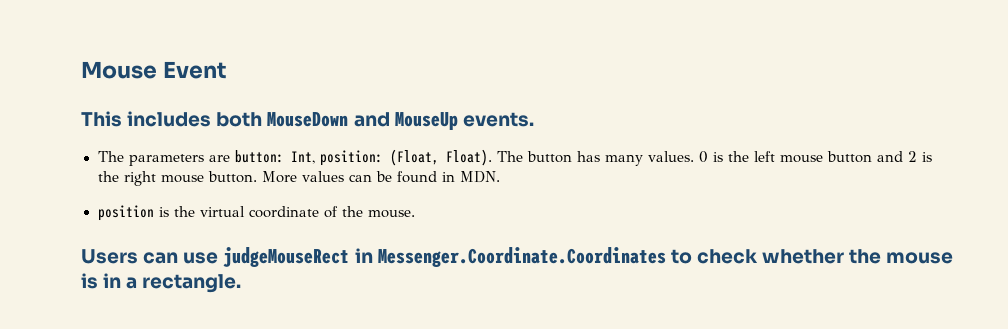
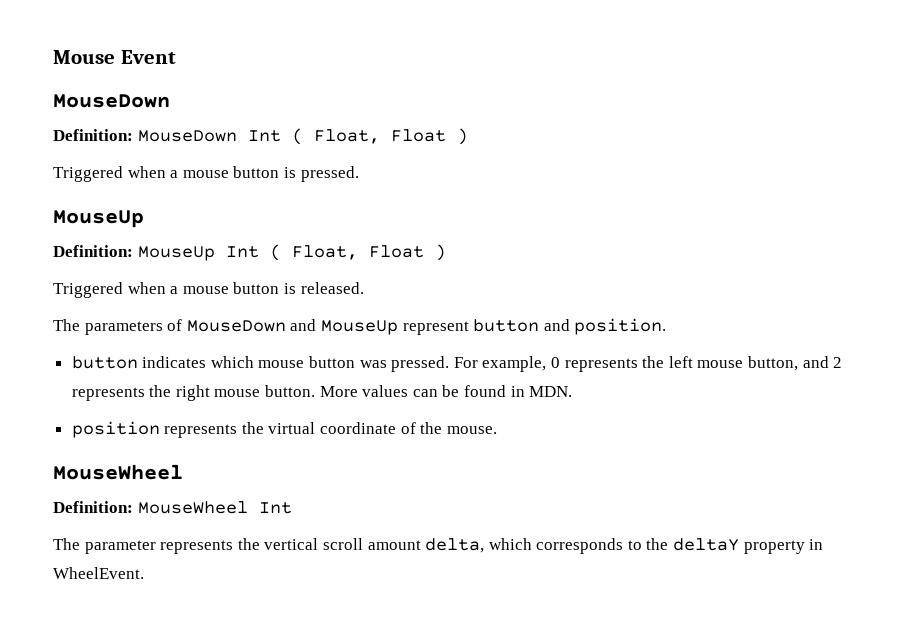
[81,111,534,130] [97,149,723,166] This includes both MouseDown and MouseUp events. // The parameters are button: Int, position: (Float, Float). The button has many values. 0 is -> [53,94,170,108] [53,128,468,145] [53,166,359,182] [53,210,144,228] [53,244,446,261] [53,282,364,298] [53,318,667,335] [71,356,638,372] MouseDown // Definition: MouseDown Int ( Float, Float ) // Triggered when a mouse button is pressed. // MouseUp // Definition: MouseUp Int ( Float, Float ) // Triggered when a mouse button is released. // The parameters of MouseDown and MouseUp represent button and position. // button indicates which mouse button was pressed. For example, 0 represents
[826,151,872,163] button -> [747,356,798,371] button,
[921,152,932,162] is -> [71,387,145,401] represents
[158,207,169,217] is -> [164,424,238,438] represents
[81,247,954,267] [81,273,242,293] Users can use judgeMouseRect in Messenger.Coordinate.Coordinates to check whether the mouse is in a rectangle. -> [53,464,183,480] [53,501,292,514] [53,538,824,554] [53,567,144,579] MouseWheel // Definition: MouseWheel Int // The parameter represents the vertical scroll amount delta, which corresponds to the deltaY property in WheelEvent.

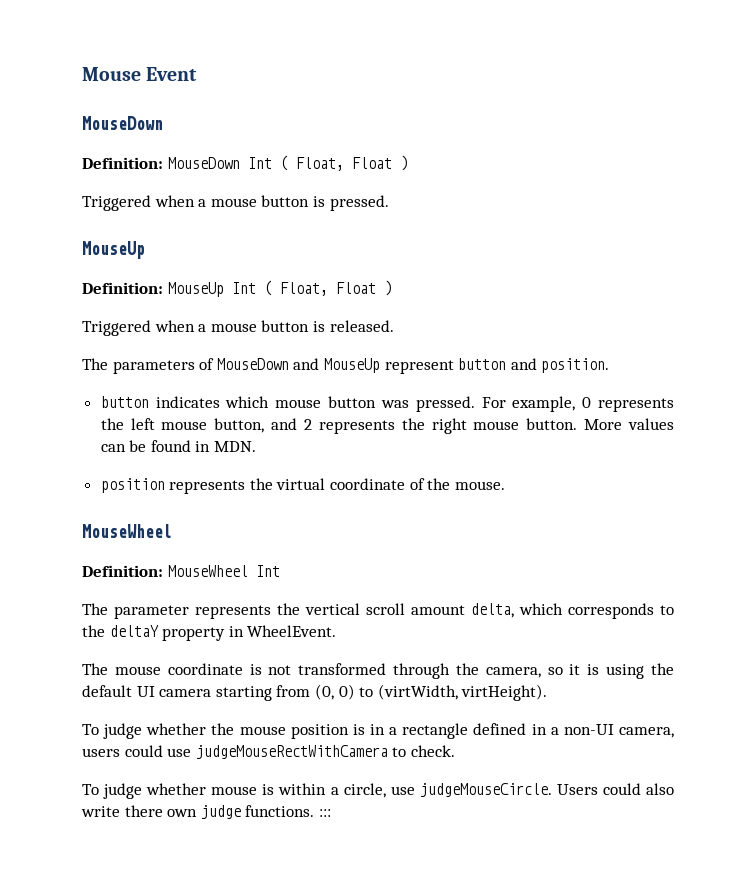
(144, 573) none -> [82,663,674,679] [82,684,548,701] [82,723,675,739] [82,745,455,759] [82,783,674,799] [81,805,331,819] // The mouse coordinate is not transformed through the camera, so it is using the default UI camera starting from (0, 0) to (virtWidth, virtHeight). // To judge whether the mouse position is in a rectangle defined in a non-UI camera, users could use judgeMouseRectWithCamera to check. // To judge whether mouse is within a circle, use judgeMouseCircle. Users could also write there own judge functions. :::

